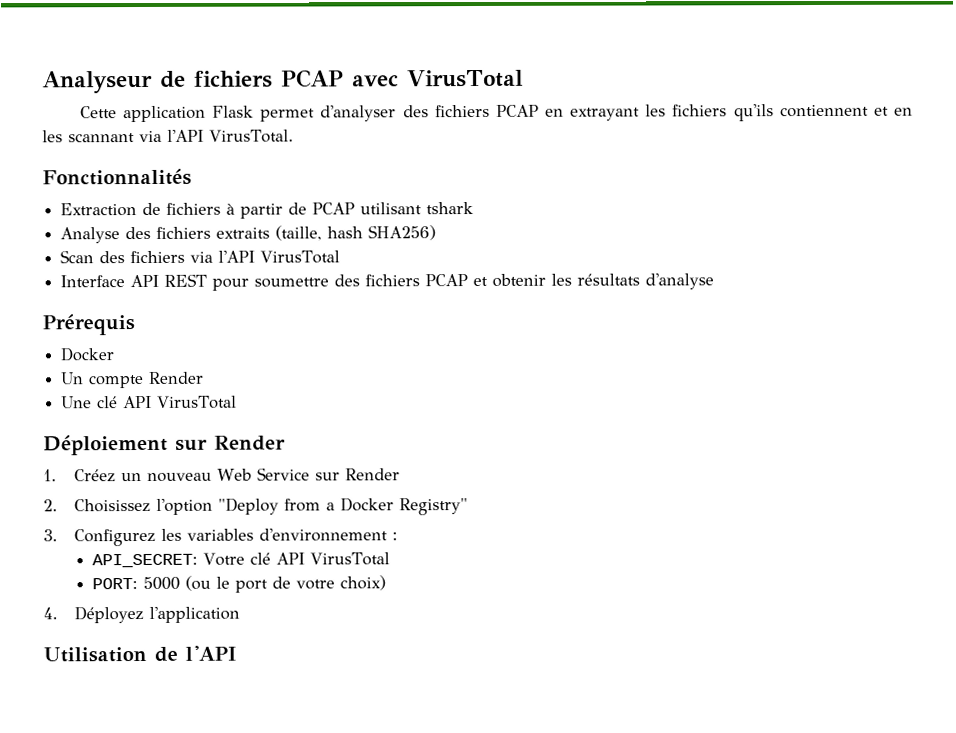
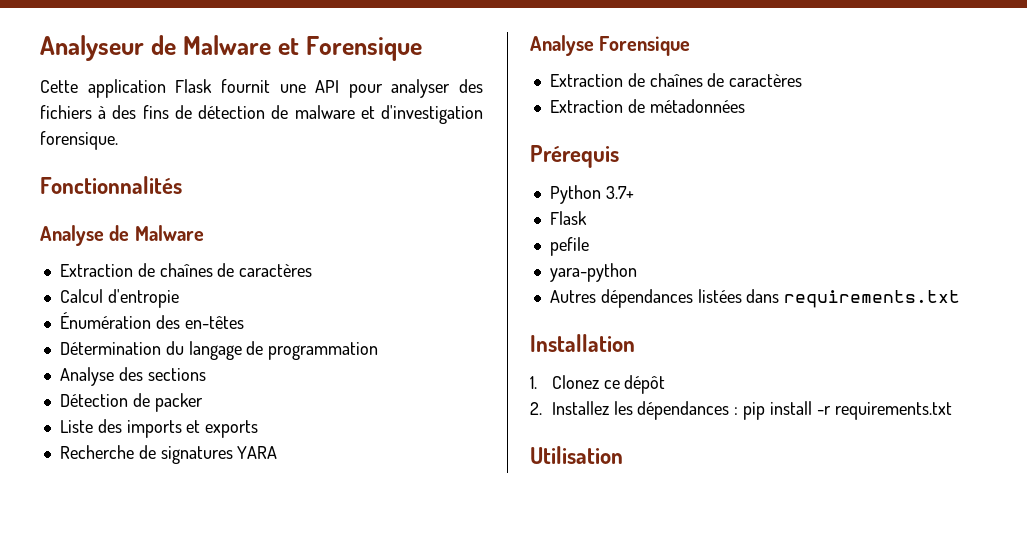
[194,69,524,88] fichiers PCAP avec VirusTotal -> [182,35,422,61] Malware et Forensique
[260,104,914,122] [42,129,294,143] [42,168,192,186] [60,202,475,219] [60,225,437,244] [60,250,341,264] [60,273,715,291] [42,314,135,336] [60,347,115,362] [61,371,205,389] [61,395,238,409] [43,434,286,456] [43,467,401,483] [43,497,469,516] [43,528,399,547] [92,552,391,569] [92,575,387,593] [43,605,241,624] permet d'analyser des fichiers PCAP en extrayant les fichiers qu'ils contiennent et en les scannant via l'API VirusTotal. // Fonctionnalités // Extraction de fichiers à partir de PCAP utilisant tshark // Analyse des fichiers extraits (taille, hash SHA256) // Scan des fichiers via l'API VirusTotal // Interface API REST pour soumettre des fichiers PCAP et obtenir les résultats d'analyse // Prérequis // Docker // Un compte Render // Une clé API VirusTotal // Déploiement sur Render // 1. Créez un nouveau Web Service sur Render // 2. Choisissez l'option "Deploy from a Docker Registry" // 3. Configurez les variables d'environnement : // API_SECRET: Votre clé API VirusTotal // PORT: 5000 (ou le port de votre choix) // 4. Déployez l'application -> [220,79,483,98] [40,105,484,124] [40,131,118,150] [40,176,182,194] [40,225,204,246] [59,263,313,277] [59,289,179,308] [59,312,244,329] [59,341,379,360] [59,367,206,386] [59,393,203,412] [59,419,259,438] [59,445,278,464] [530,35,691,56] [549,73,803,87] [549,99,745,113] [530,145,619,168] [549,185,634,204] [549,211,587,225] [549,237,589,256] [549,263,637,282] [549,289,961,308] [530,334,635,352] [530,375,666,394] [530,401,952,420] fournit une API pour analyser des fichiers à des fins de détection de malware et d'investigation forensique. // Fonctionnalités // Analyse de Malware // Extraction de chaînes de caractères // Calcul d'entropie // Énumération des en-têtes // Détermination du langage de programmation // Analyse des sections // Détection de packer // Liste des imports et exports // Recherche de signatures YARA // Analyse Forensique // Extraction de chaînes de caractères // Extraction de métadonnées // Prérequis // Python 3.7+ // Flask // pefile // yara-python // Autres dépendances listées dans requirements.txt // Installation // 1. Clonez ce dépôt // 2. Installez les dépendances : pip install -r requirements.txt
[154,645,237,662] de l'API -> (623, 455) none

